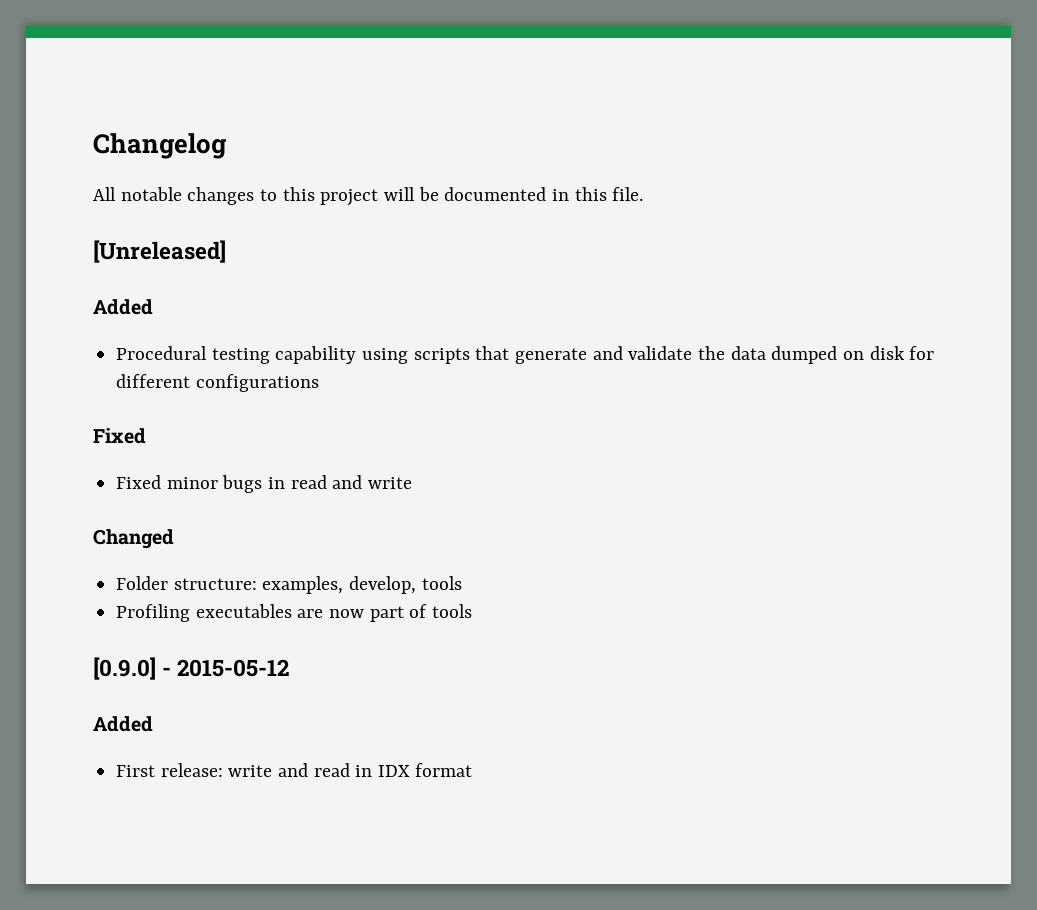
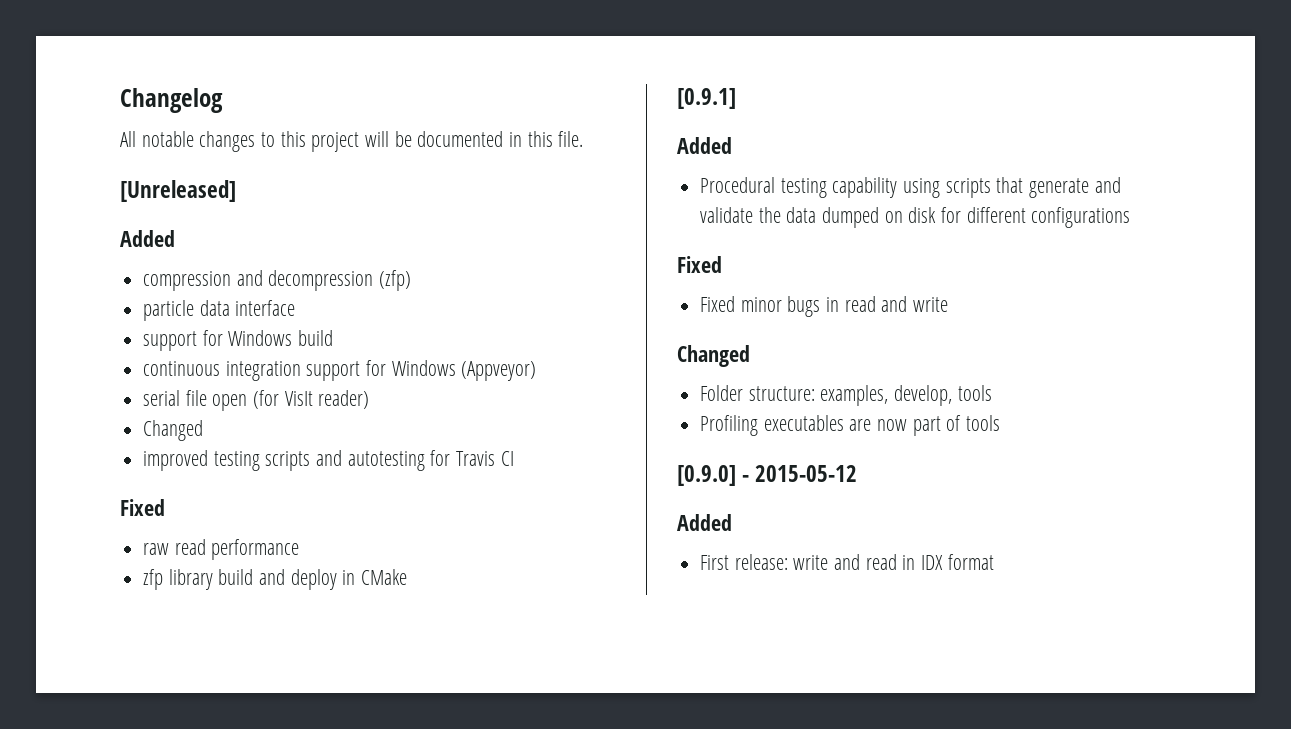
(153, 307) none -> [143,270,412,291] [143,300,296,321] [143,330,334,351] [143,360,537,381] [143,390,370,411] [143,420,204,441] [143,450,514,471] [120,499,165,516] [143,539,300,560] [143,569,408,590] [677,88,736,109] [677,137,732,154] // compression and decompression (zfp) // particle data interface // support for Windows build // continuous integration support for Windows (Appveyor) // serial file open (for VisIt reader) // Changed // improved testing scripts and autotesting for Travis CI // Fixed // raw read performance // zfp library build and deploy in CMake // [0.9.1] // Added

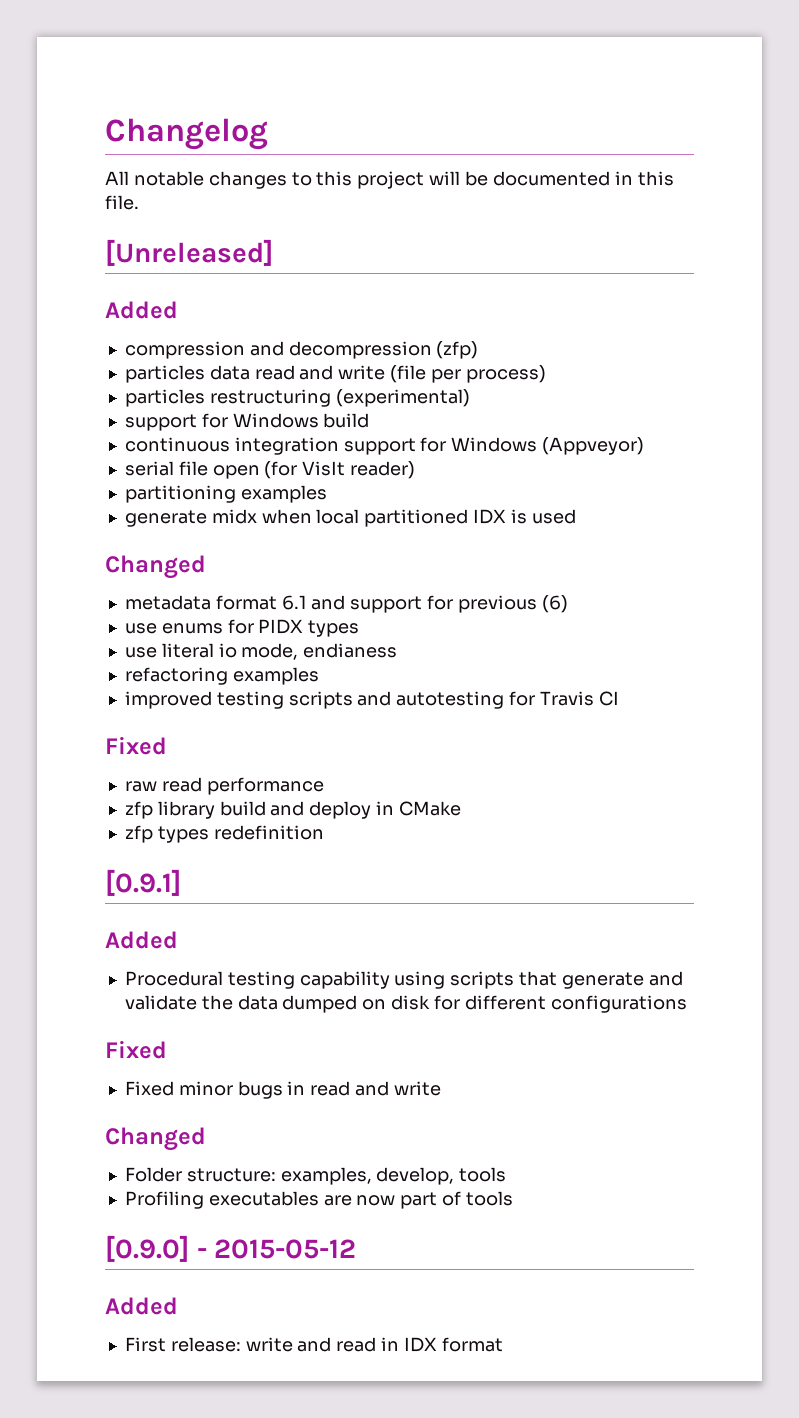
[143,300,296,321] particle data interface -> [124,365,546,383] [124,389,470,407] particles data read and write (file per process) // particles restructuring (experimental)
[143,420,204,441] Changed -> [124,485,327,503] [124,509,576,527] [105,555,206,579] [124,595,568,613] [124,619,360,637] [124,643,398,660] [124,667,319,685] partitioning examples // generate midx when local partitioned IDX is used // Changed // metadata format 6.1 and support for previous (6) // use enums for PIDX types // use literal io mode, endianess // refactoring examples
(408, 577) none -> [124,825,324,843] // zfp types redefinition

